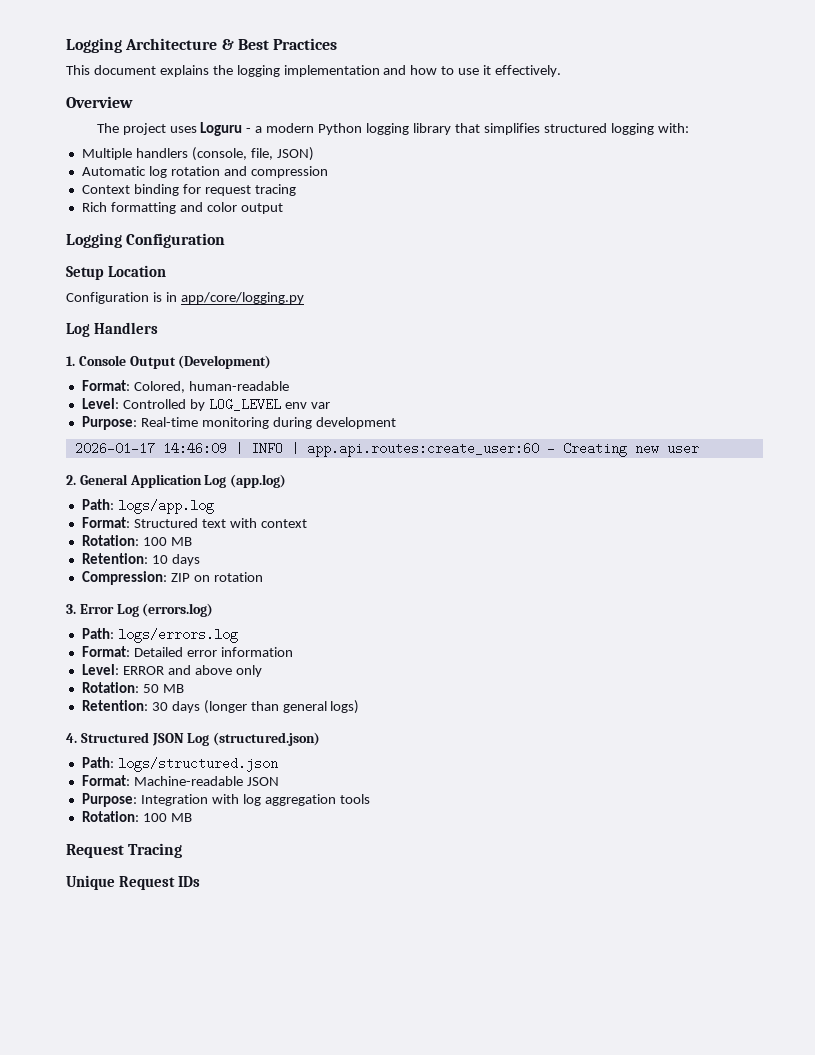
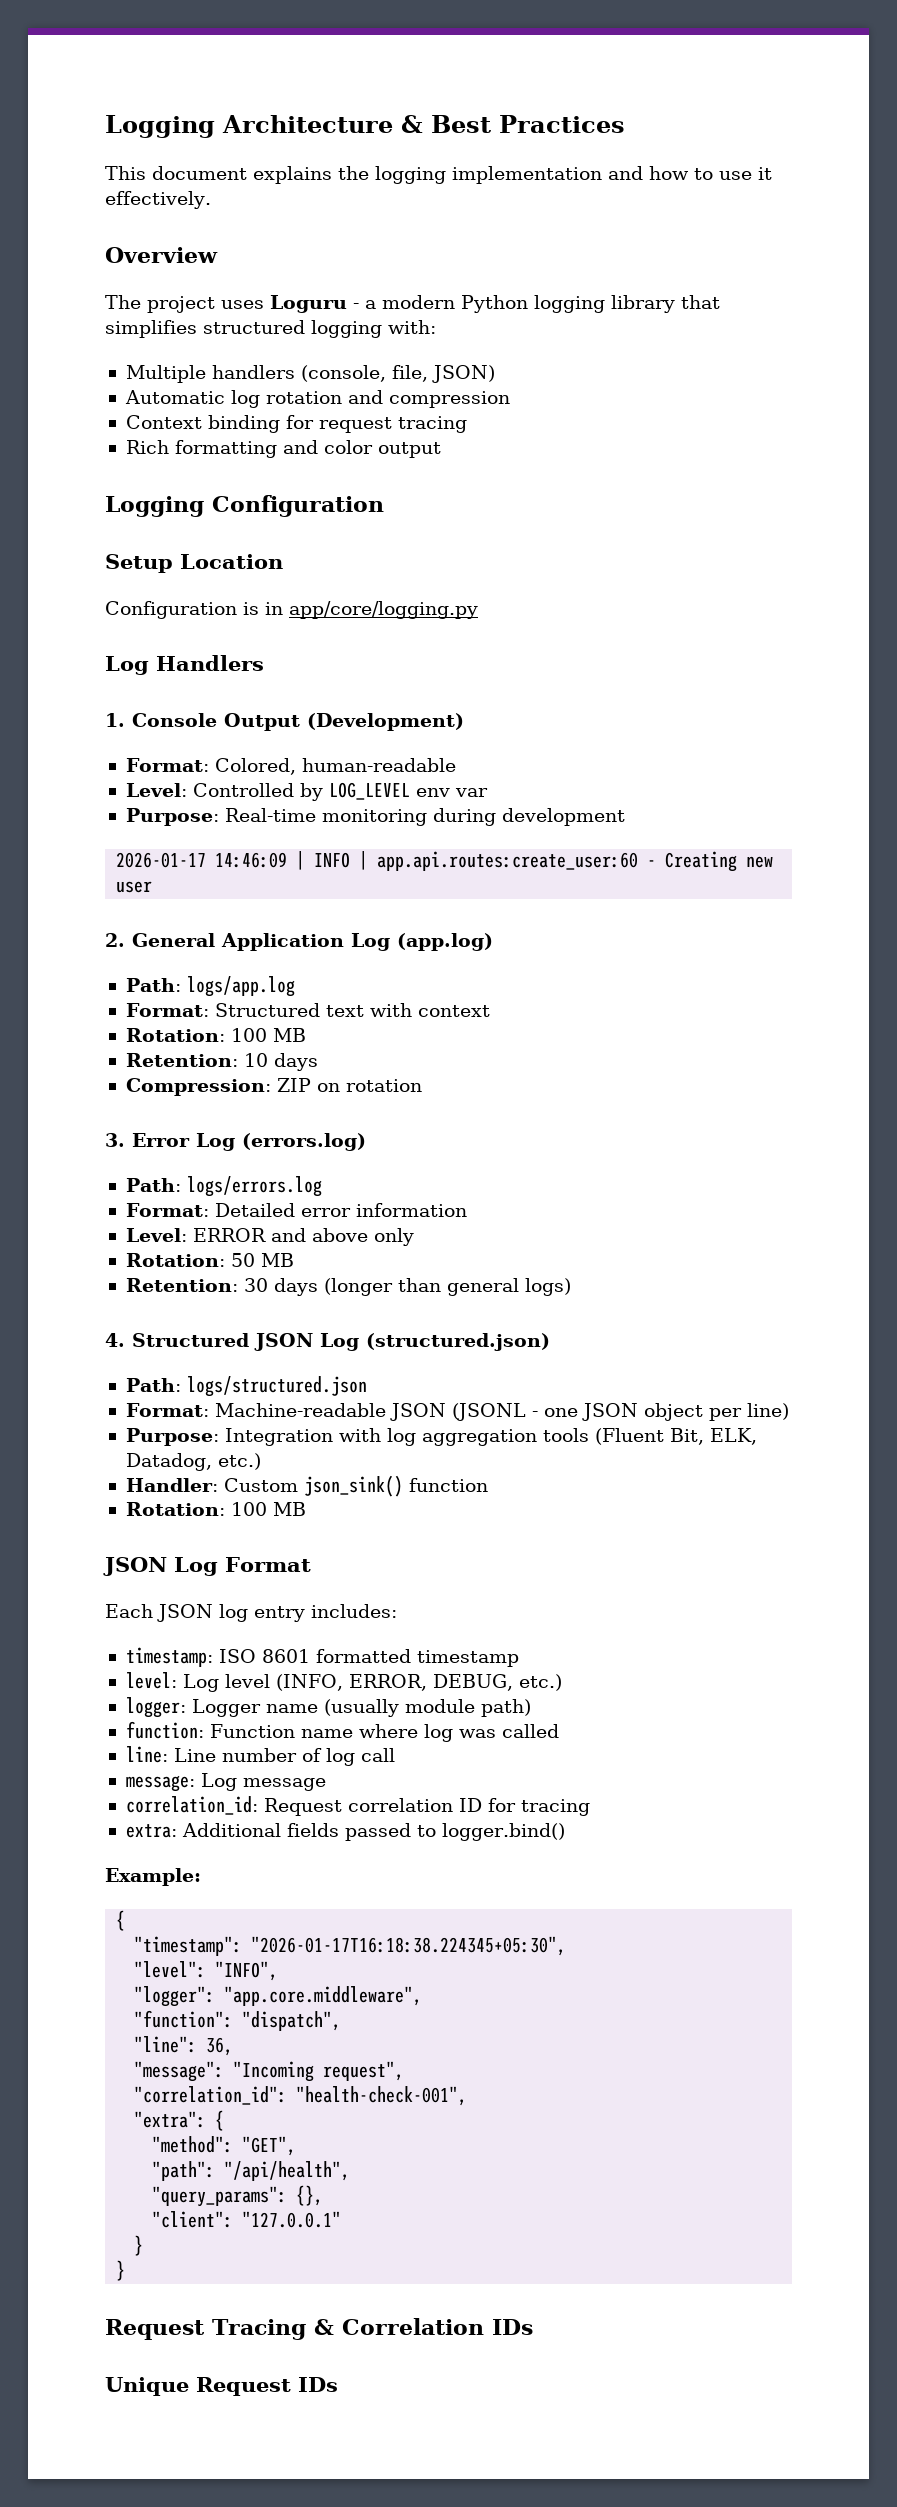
(279, 781) none -> [451,1403,789,1421] (JSONL - one JSON object per line)
[81,811,192,822] // Rotation: 100 MB -> [594,1428,757,1445] [125,1453,261,1471] [125,1475,488,1497] [125,1502,306,1516] [103,1557,311,1576] [105,1604,397,1622] [125,1647,519,1667] [125,1672,562,1692] [125,1697,531,1718] [125,1721,559,1742] [125,1746,395,1766] [125,1773,326,1792] [125,1796,590,1816] [125,1823,565,1841] [105,1868,201,1886] [116,1910,126,1931] [134,1936,567,1956] [134,1961,279,1981] [134,1986,423,2007] [134,2010,342,2031] [134,2036,234,2056] [134,2061,405,2082] [134,2086,468,2106] [134,2110,225,2131] [152,2136,297,2156] [152,2161,351,2181] [152,2185,324,2207] [152,2211,342,2228] [134,2235,144,2256] [116,2260,126,2281] (Fluent Bit, ELK, Datadog, etc.) // Handler: Custom json_sink() function // Rotation: 100 MB // JSON Log Format // Each JSON log entry includes: // timestamp: ISO 8601 formatted timestamp // level: Log level (INFO, ERROR, DEBUG, etc.) // logger: Logger name (usually module path) // function: Function name where log was called // line: Line number of log call // message: Log message // correlation_id: Request correlation ID for tracing // extra: Additional fields passed to logger.bind() // Example: // { // "timestamp": "2026-01-17T16:18:38.224345+05:30", // "level": "INFO", // "logger": "app.core.middleware", // "function": "dispatch", // "line": 36, // "message": "Incoming request", // "correlation_id": "health-check-001", // "extra": { // "method": "GET", // "path": "/api/health", // "query_params": {}, // "client": "127.0.0.1" // } // }
(183, 850) none -> [313,2318,533,2335] & Correlation IDs

